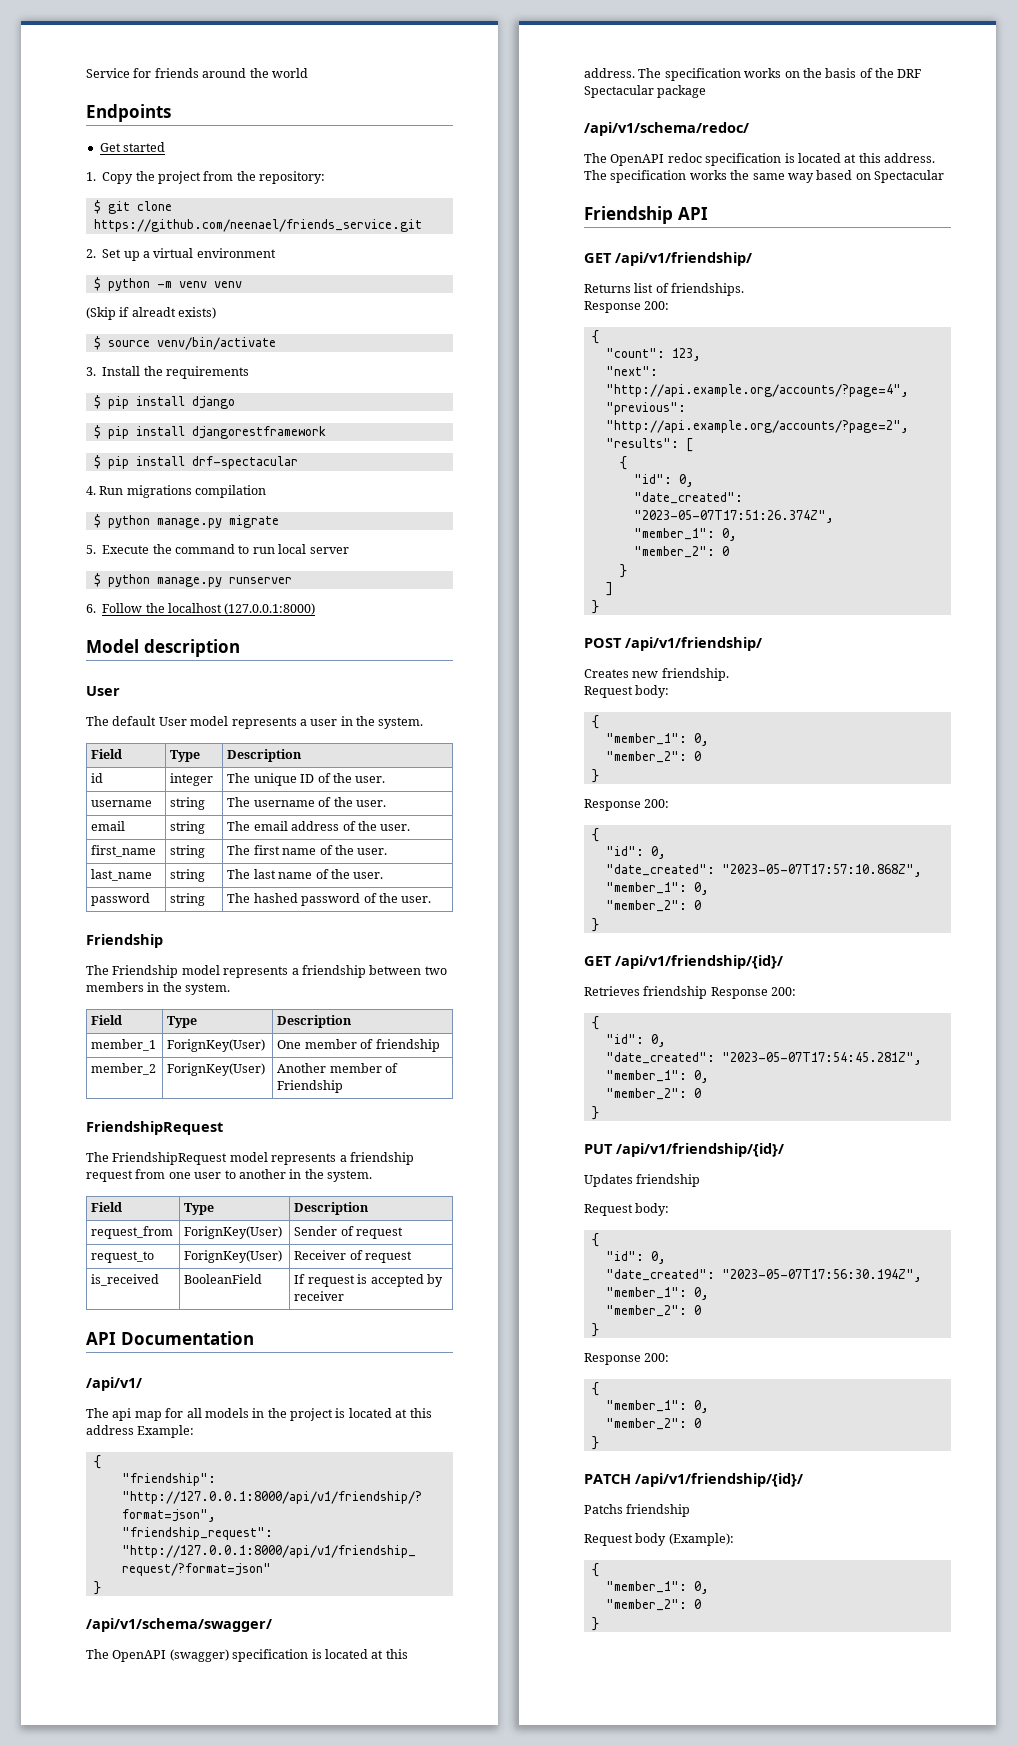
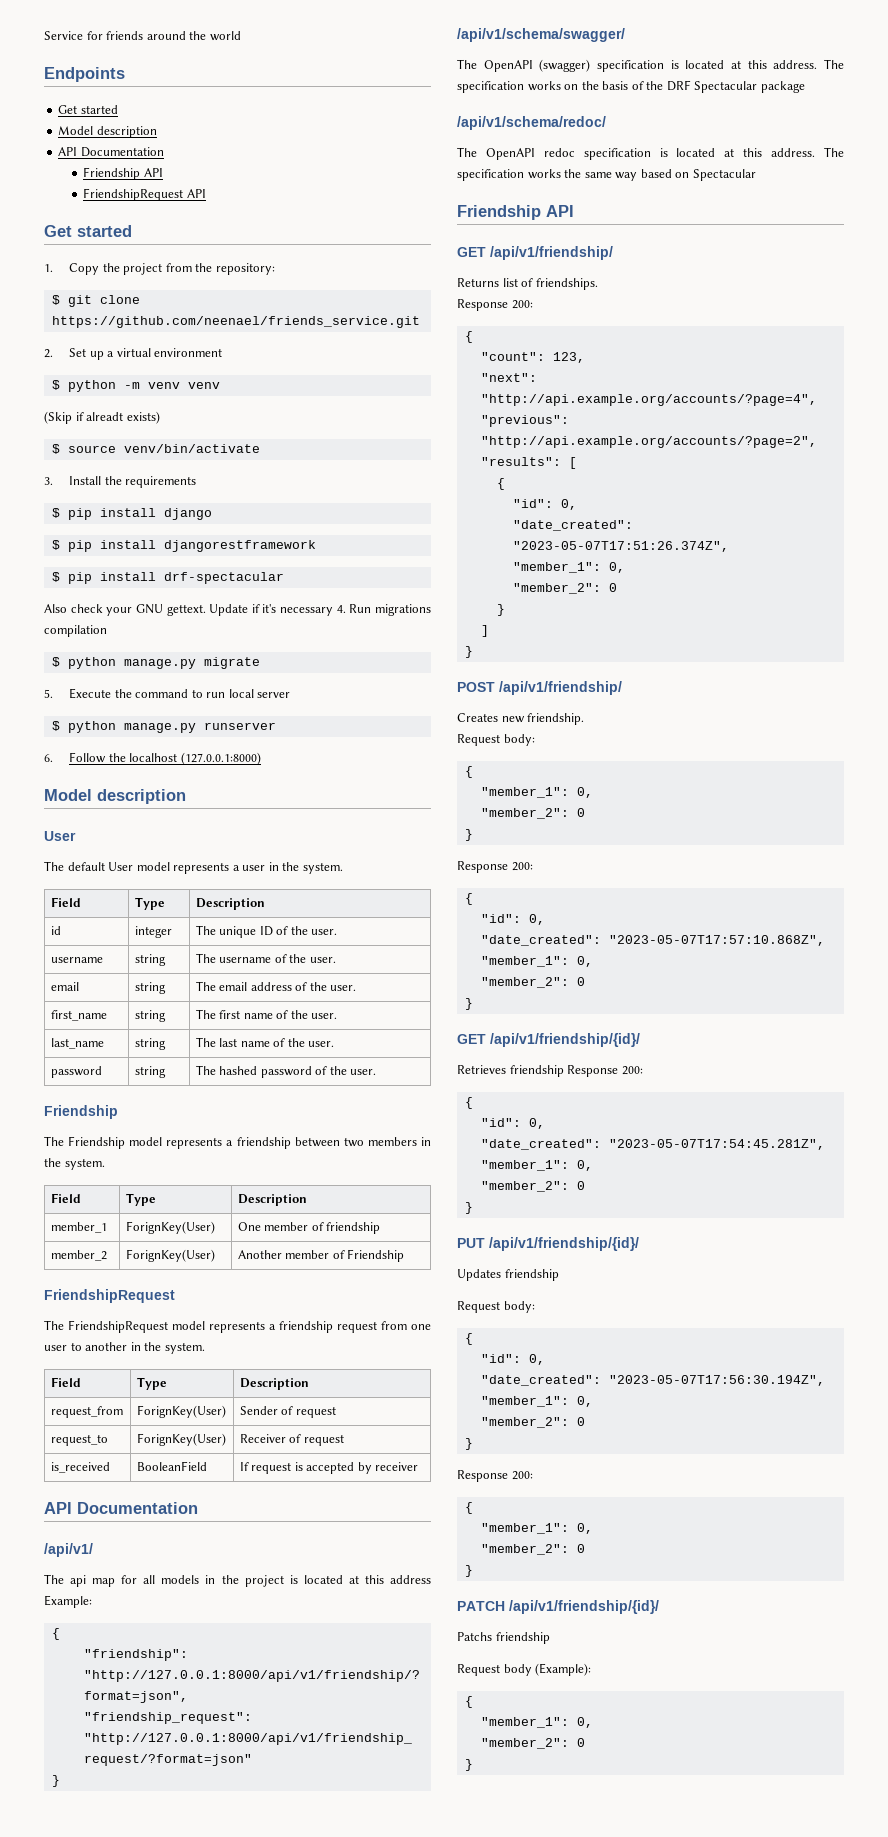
(166, 147) none -> [58,126,157,138] [58,147,164,157] [83,167,163,180] [83,188,206,201] [44,225,132,237] // Model description // API Documentation // Friendship API // FriendshipRequest API // Get started
(298, 462) none -> [44,604,334,616] Also check your GNU gettext. Update if it's necessary

